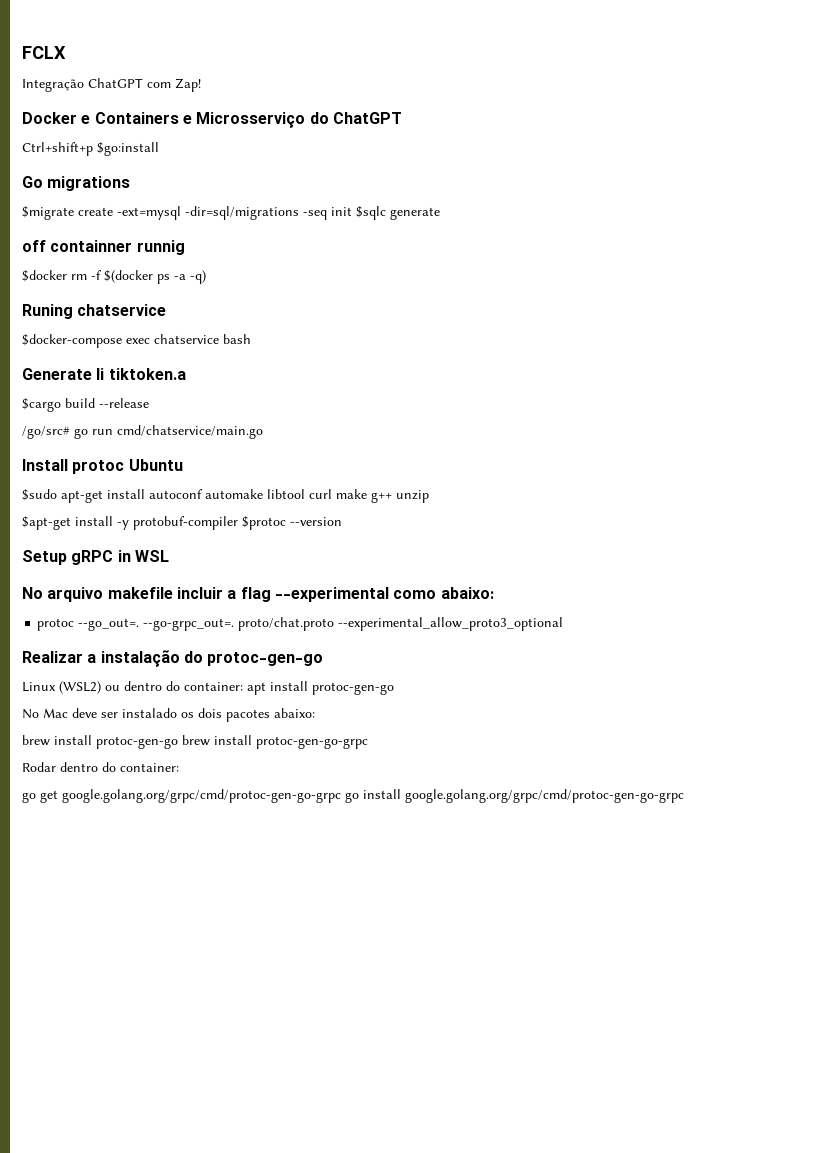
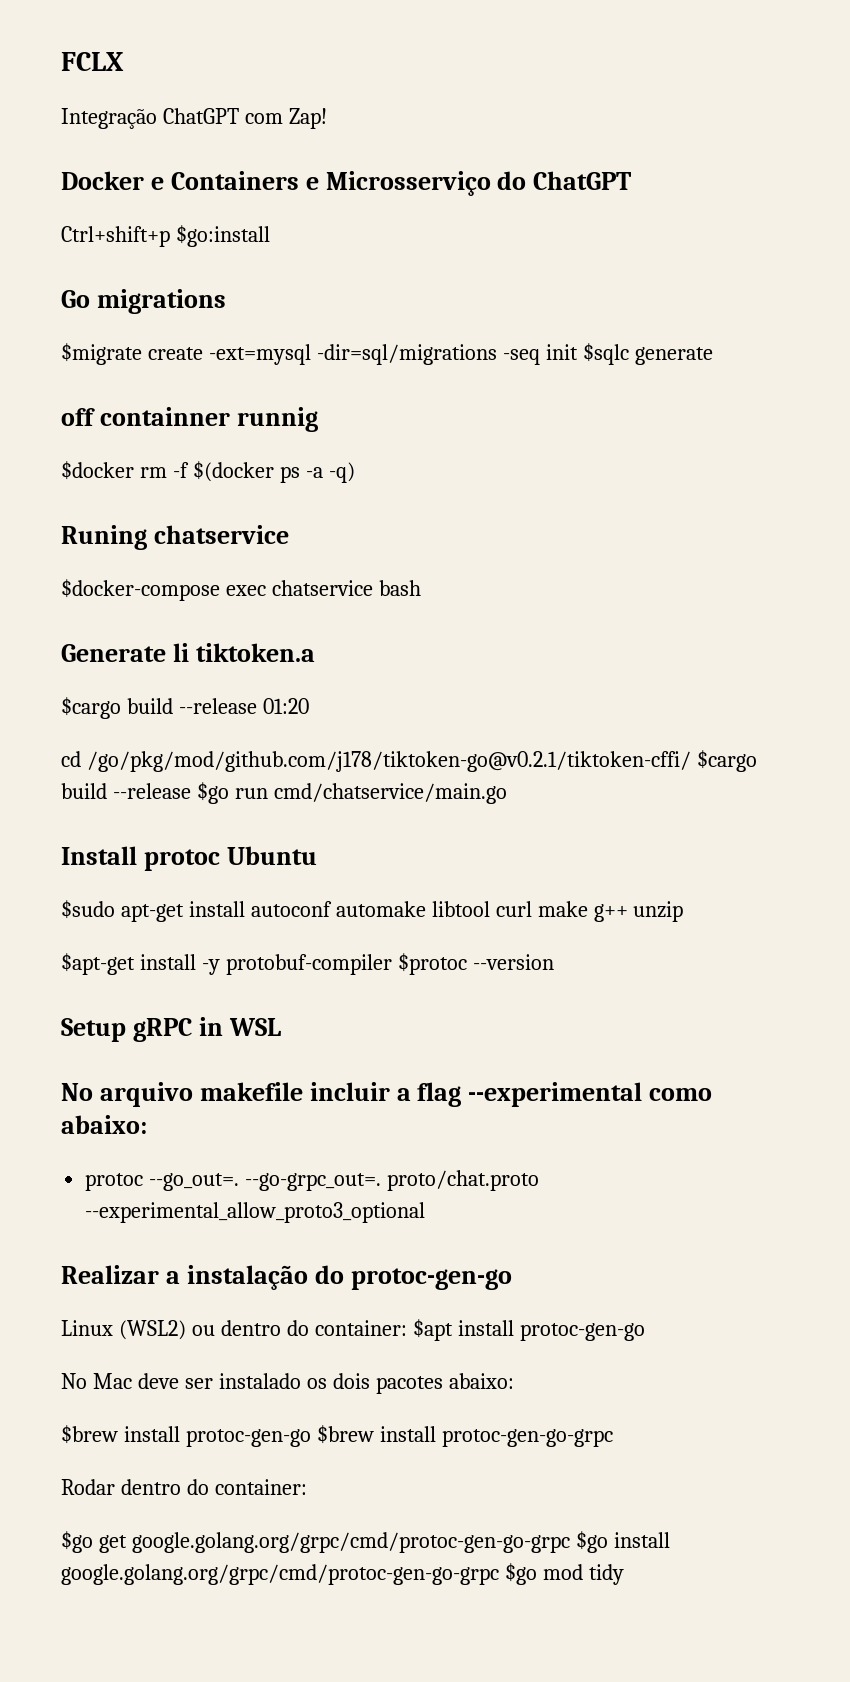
[22,426,88,439] // /go/src# go -> [262,698,309,714] [61,750,757,772] [61,782,229,804] 01:20 // cd /go/pkg/mod/github.com/j178/tiktoken-go@v0.2.1/tiktoken-cffi/ $cargo build --release $go
[247,682,266,695] apt -> [412,1319,453,1341] $apt
[22,735,210,749] brew install protoc-gen-go brew -> [61,1425,374,1447] $brew install protoc-gen-go $brew
[22,792,36,803] go -> [61,1531,93,1553] $go
[345,792,359,803] go -> [575,1531,608,1553] $go
(684, 796) none -> [504,1563,624,1585] $go mod tidy

